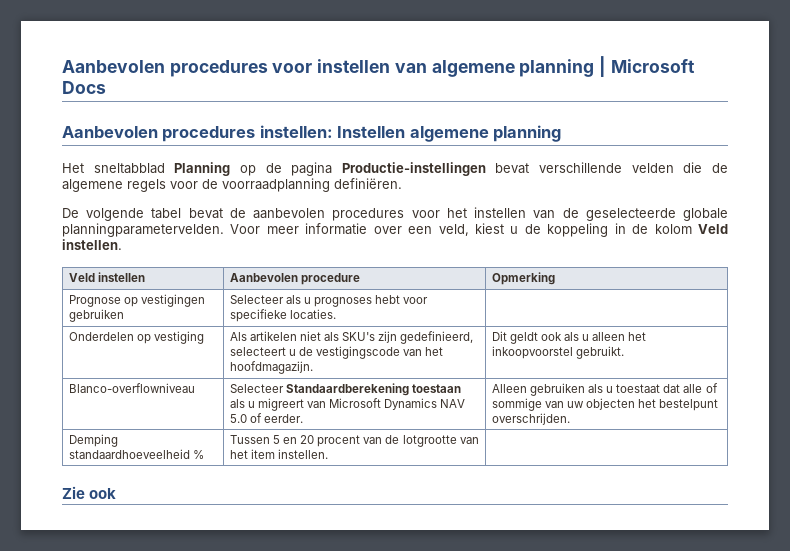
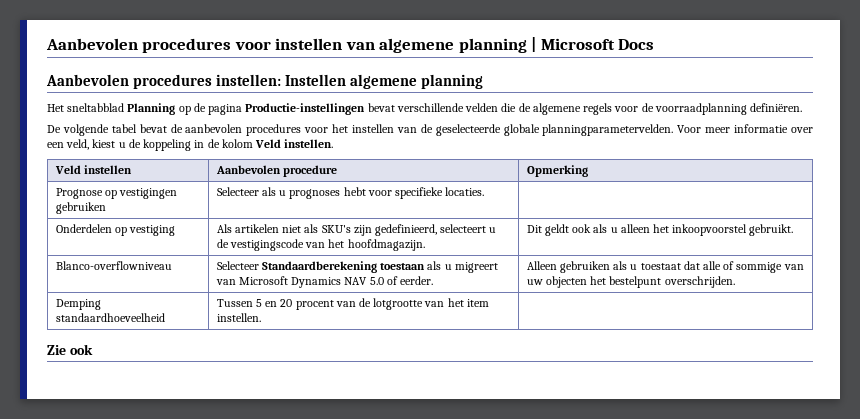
[192,450,204,459] % -> (165, 317) none

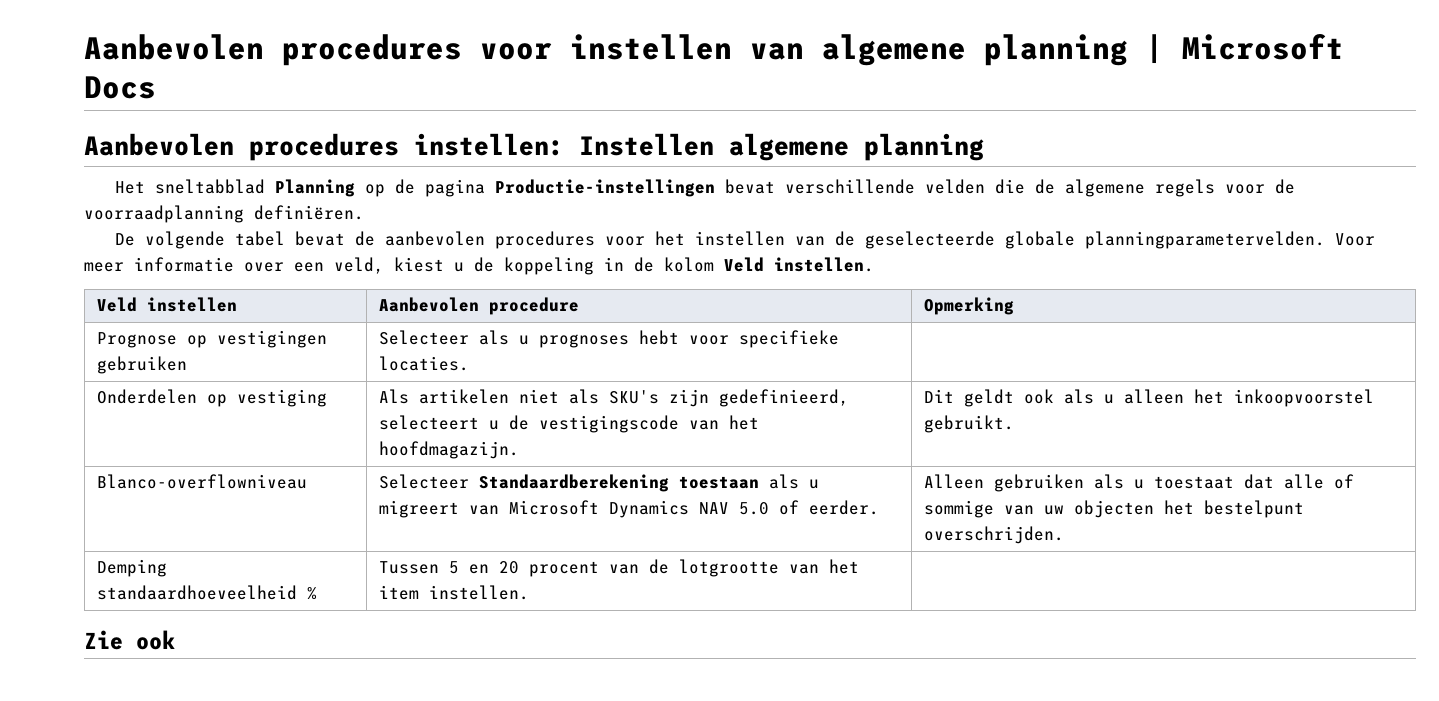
(165, 317) none -> [306,587,317,600] %

